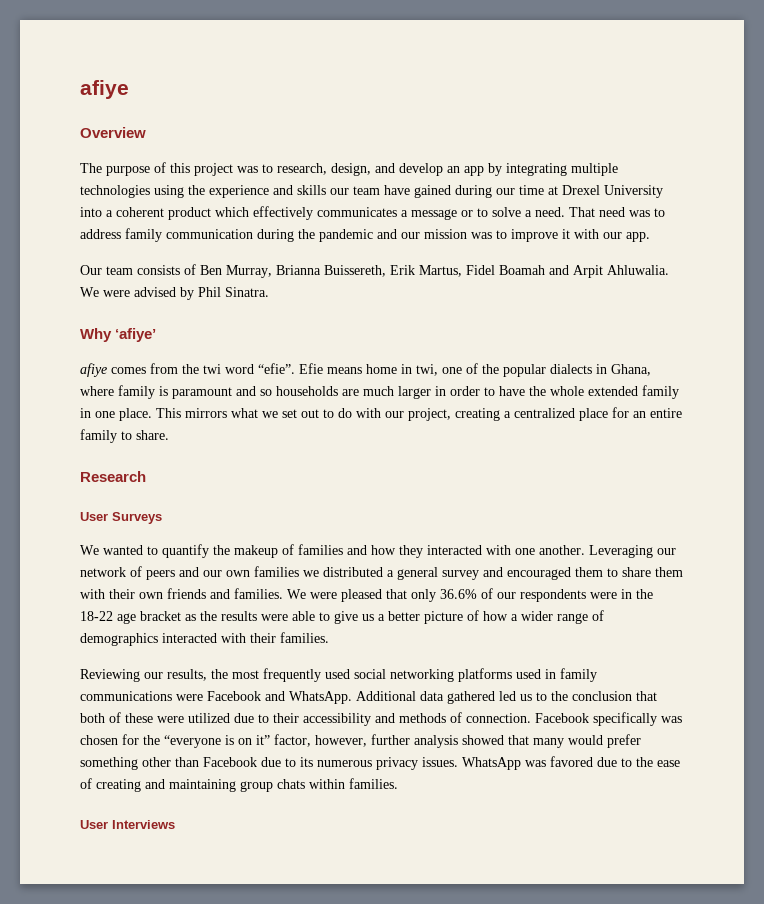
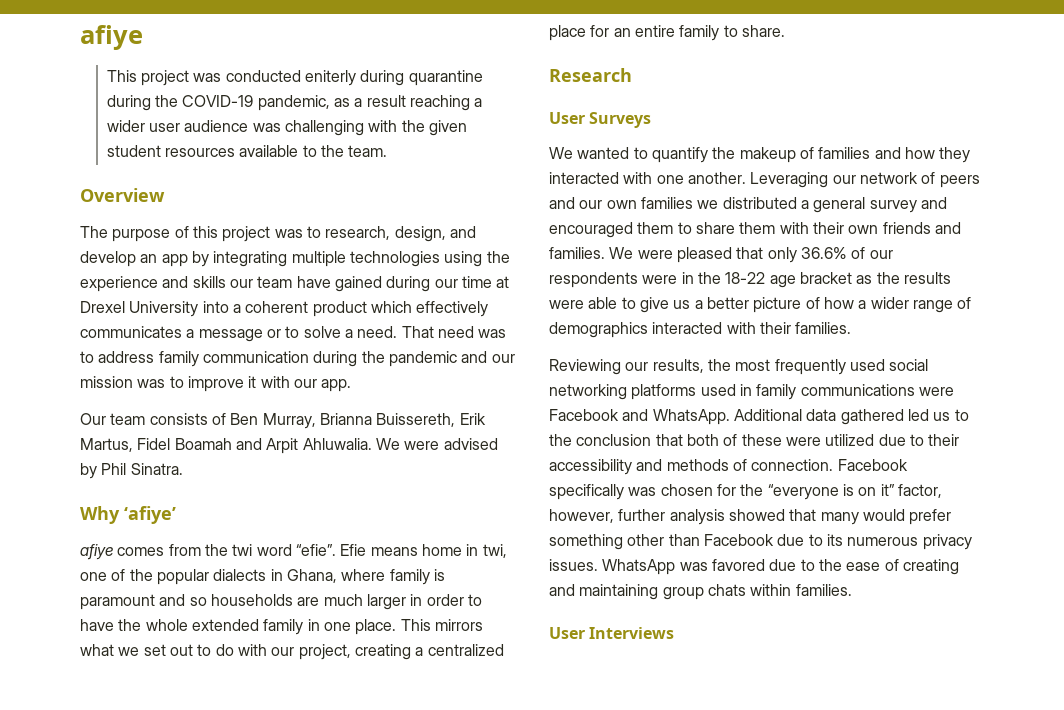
[80,80,129,99] afiye -> [80,25,143,50] [106,70,483,86] [106,95,483,111] [106,120,467,136] [106,145,388,157] afiye // This project was conducted eniterly during quarantine during the COVID-19 pandemic, as a result reaching a wider user audience was challenging with the given student resources available to the team.

